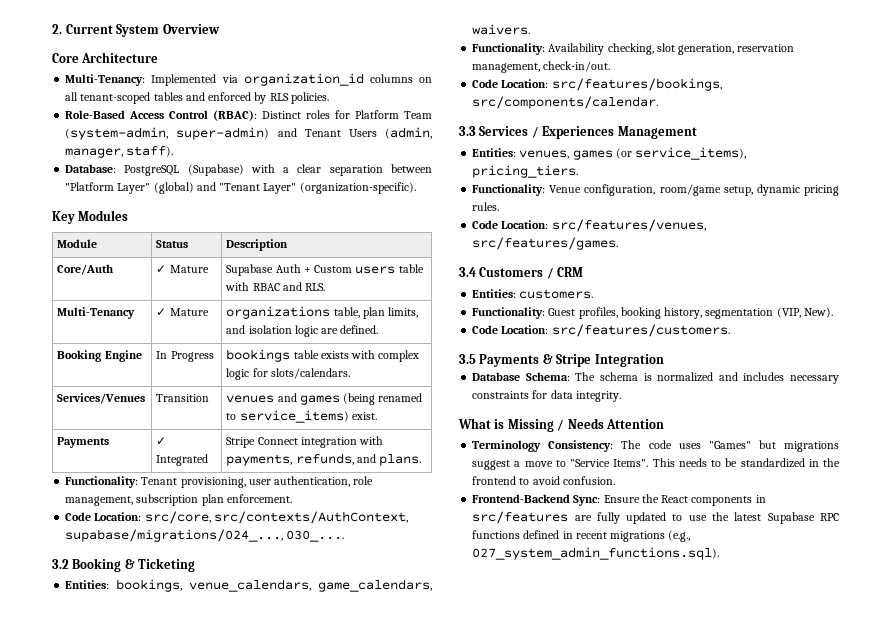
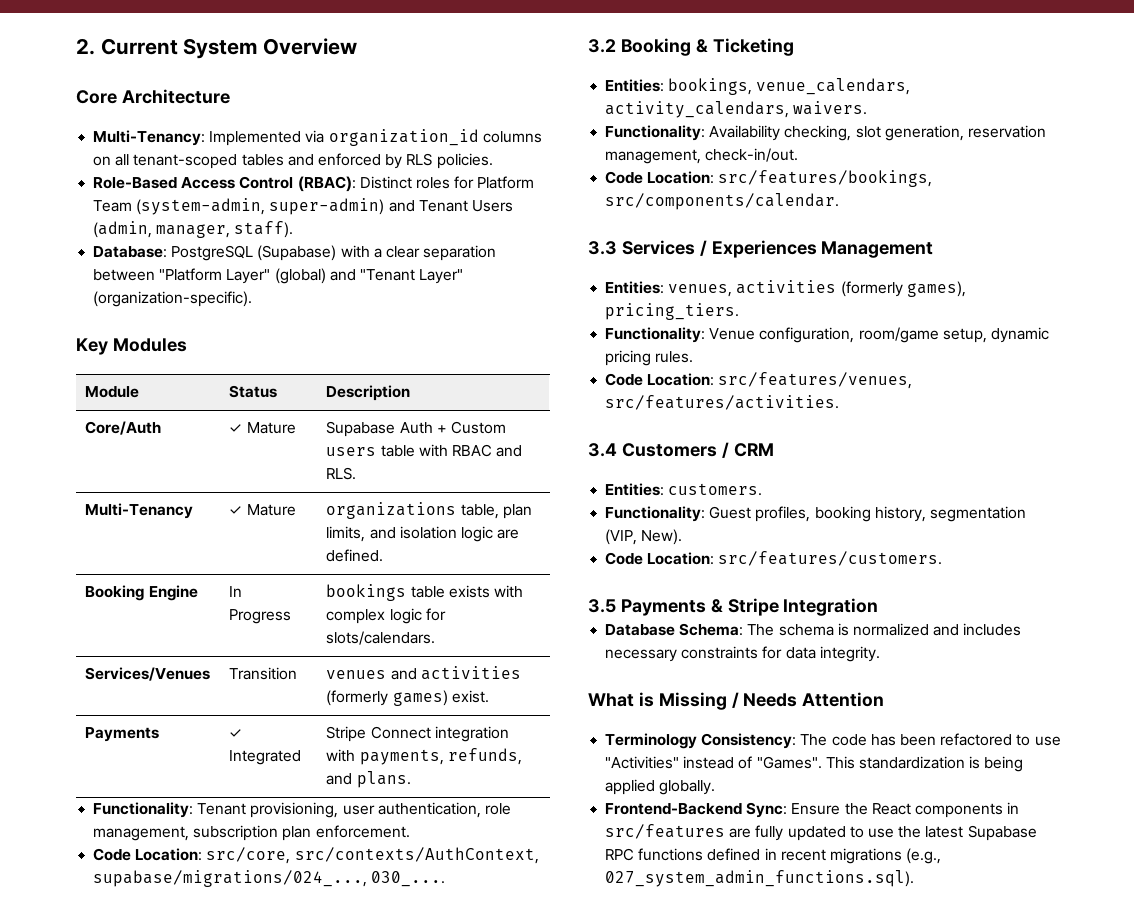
[299,393,423,405] [226,410,349,423] games (being renamed to service_items) -> [420,666,521,680] [326,690,448,706] activities (formerly games)
[318,579,433,592] game_calendars, -> [605,101,790,118] activity_calendars,
[572,147,747,160] games (or service_items), -> [736,280,966,297] activities (formerly games),
[472,237,619,250] src/features/games. -> [605,395,840,410] src/features/activities.
[678,440,839,452] [472,458,841,470] [472,476,615,485] uses "Games" but migrations suggest a move to "Service Items". This needs to be standardized in the frontend to avoid confusion. -> [870,733,1061,746] [605,756,1024,772] [605,779,716,795] has been refactored to use "Activities" instead of "Games". This standardization is being applied globally.

